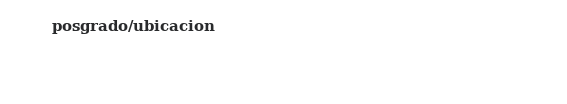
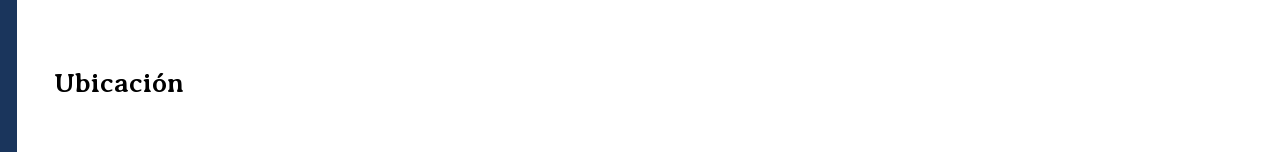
[52,20,215,34] posgrado/ubicacion -> [54,72,184,92] Ubicación

